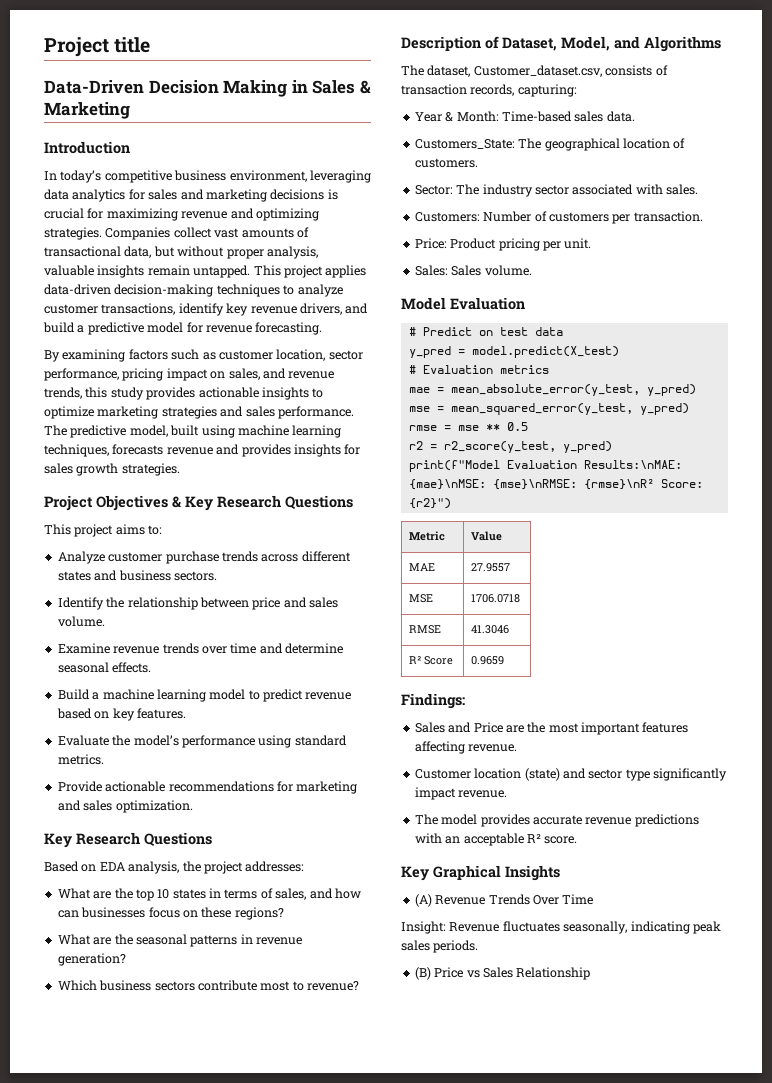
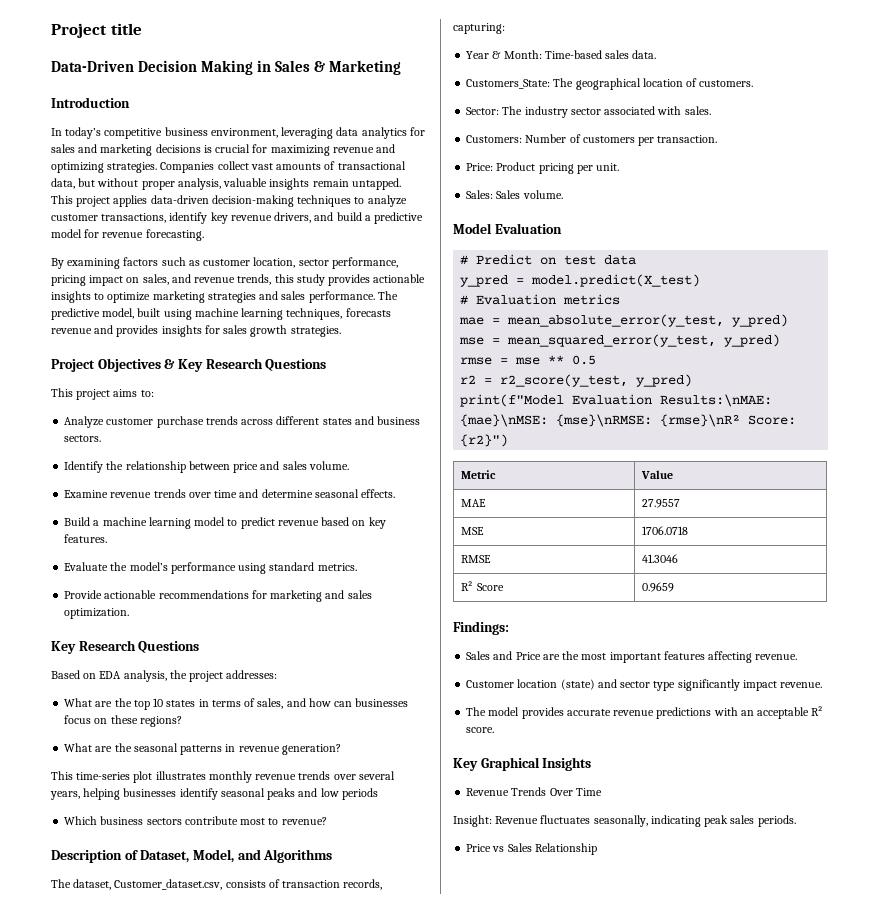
(126, 959) none -> [51,771,395,783] [50,788,378,800] // This time-series plot illustrates monthly revenue trends over several years, helping businesses identify seasonal peaks and low periods
[414,894,432,907] (A) -> (592, 764) none
[414,967,431,980] (B) -> (796, 821) none

